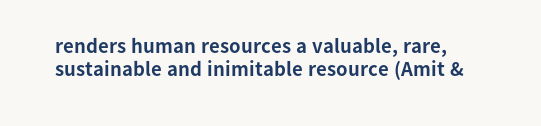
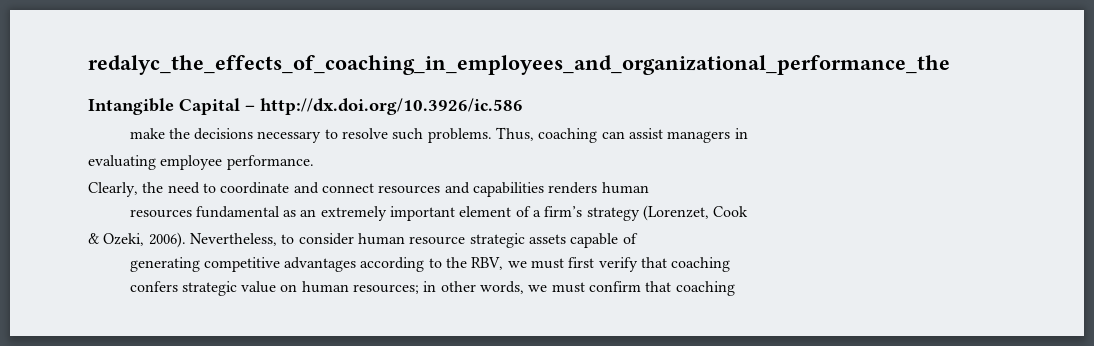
[55,37,447,57] [55,60,464,80] renders human resources a valuable, rare, sustainable and inimitable resource (Amit & -> [88,55,950,75] [88,98,523,115] [129,127,748,143] [88,155,314,170] [88,182,649,197] [129,205,749,221] [88,232,638,248] [129,257,731,272] [129,281,735,296] redalyc_the_effects_of_coaching_in_employees_and_organizational_performance_the // Intangible Capital – http://dx.doi.org/10.3926/ic.586 // make the decisions necessary to resolve such problems. Thus, coaching can assist managers in // evaluating employee performance. // Clearly, the need to coordinate and connect resources and capabilities renders human // resources fundamental as an extremely important element of a firm’s strategy (Lorenzet, Cook // & Ozeki, 2006). Nevertheless, to consider human resource strategic assets capable of // generating competitive advantages according to the RBV, we must first verify that coaching // confers strategic value on human resources; in other words, we must confirm that coaching

